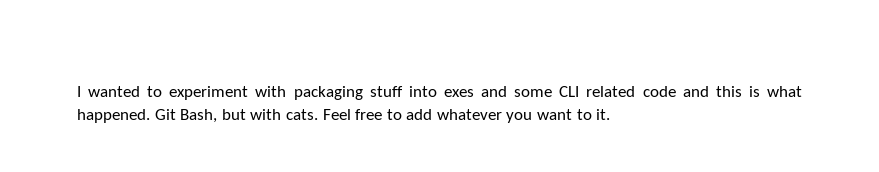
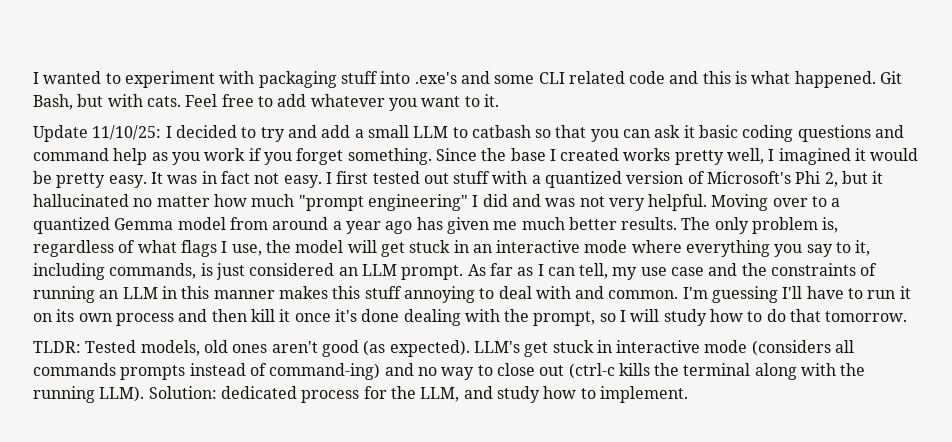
[443,89,474,97] exes -> [414,72,457,84] .exe's
(611, 114) none -> [33,125,905,142] [33,148,919,165] [33,171,884,188] [33,194,841,211] [33,217,839,234] [33,240,871,257] [33,263,878,280] [33,286,911,303] [33,309,908,326] [33,340,855,357] [33,363,866,380] [33,386,688,403] // Update 11/10/25: I decided to try and add a small LLM to catbash so that you can ask it basic coding questions and command help as you work if you forget something. Since the base I created works pretty well, I imagined it would be pretty easy. It was in fact not easy. I first tested out stuff with a quantized version of Microsoft's Phi 2, but it hallucinated no matter how much "prompt engineering" I did and was not very helpful. Moving over to a quantized Gemma model from around a year ago has given me much better results. The only problem is, regardless of what flags I use, the model will get stuck in an interactive mode where everything you say to it, including commands, is just considered an LLM prompt. As far as I can tell, my use case and the constraints of running an LLM in this manner makes this stuff annoying to deal with and common. I'm guessing I'll have to run it on its own process and then kill it once it's done dealing with the prompt, so I will study how to do that tomorrow. // TLDR: Tested models, old ones aren't good (as expected). LLM's get stuck in interactive mode (considers all commands prompts instead of command-ing) and no way to close out (ctrl-c kills the terminal along with the running LLM). Solution: dedicated process for the LLM, and study how to implement.

